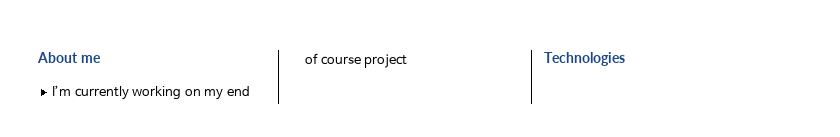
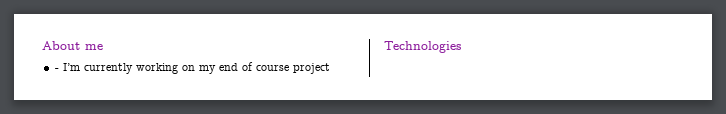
(101, 59) none -> [54,68,59,71] -

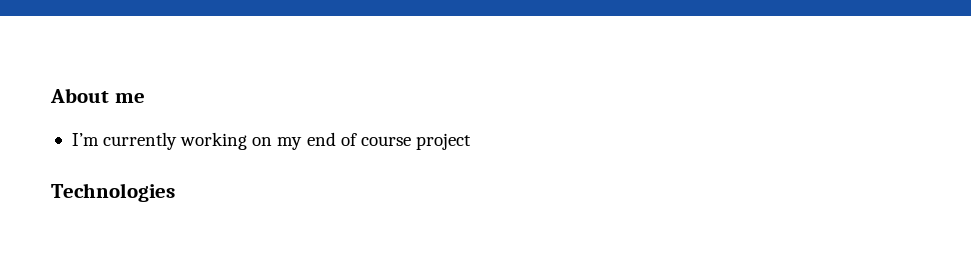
[54,68,59,71] - -> (145, 98) none

